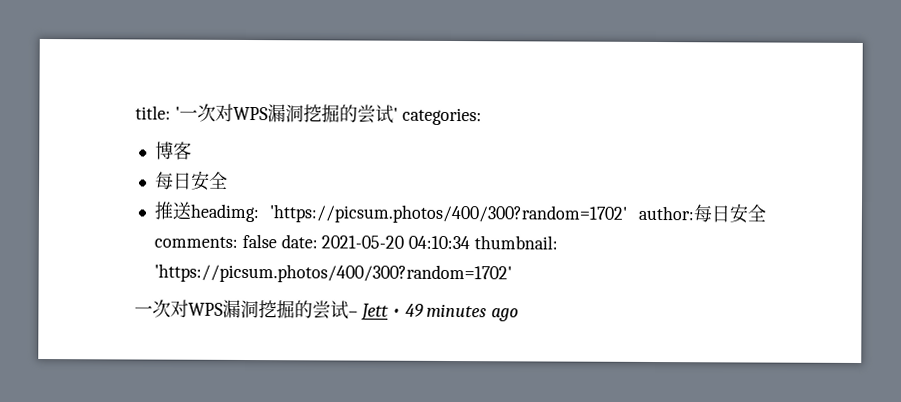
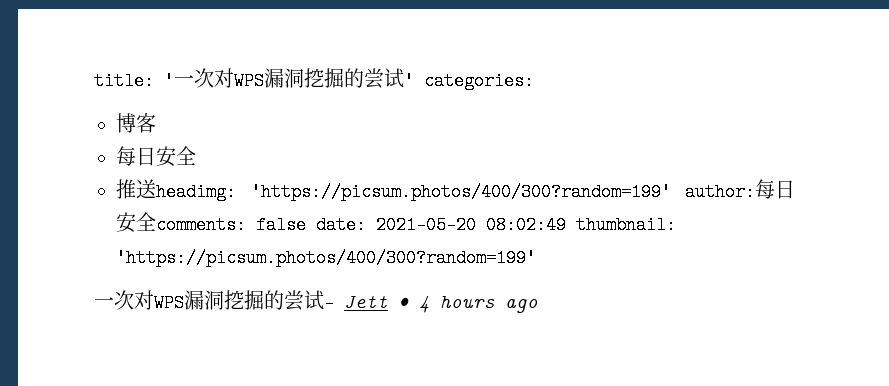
[269,204,628,224] 'https://picsum.photos/400/300?random=1702' -> [250,183,671,201] 'https://picsum.photos/400/300?random=199'
[408,235,559,250] [153,263,512,284] 04:10:34 thumbnail: 'https://picsum.photos/400/300?random=1702' -> [486,216,676,234] [116,249,536,267] 08:02:49 thumbnail: 'https://picsum.photos/400/300?random=199'
[404,303,488,318] 49 minutes -> [419,296,495,314] 4 hours

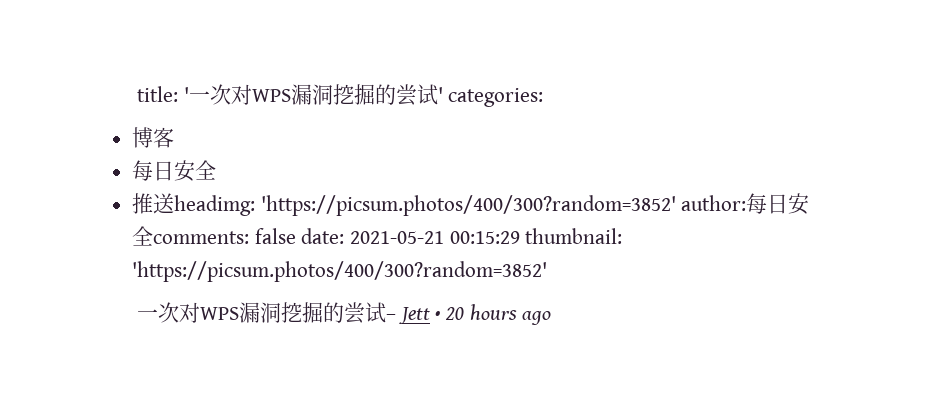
[250,183,671,201] 'https://picsum.photos/400/300?random=199' -> [260,195,676,216] 'https://picsum.photos/400/300?random=3852'
[376,216,676,234] [116,249,536,267] 2021-05-20 08:02:49 thumbnail: 'https://picsum.photos/400/300?random=199' -> [350,228,623,244] [132,261,548,282] 2021-05-21 00:15:29 thumbnail: 'https://picsum.photos/400/300?random=3852'
[419,296,430,314] 4 -> [444,307,464,320] 20

